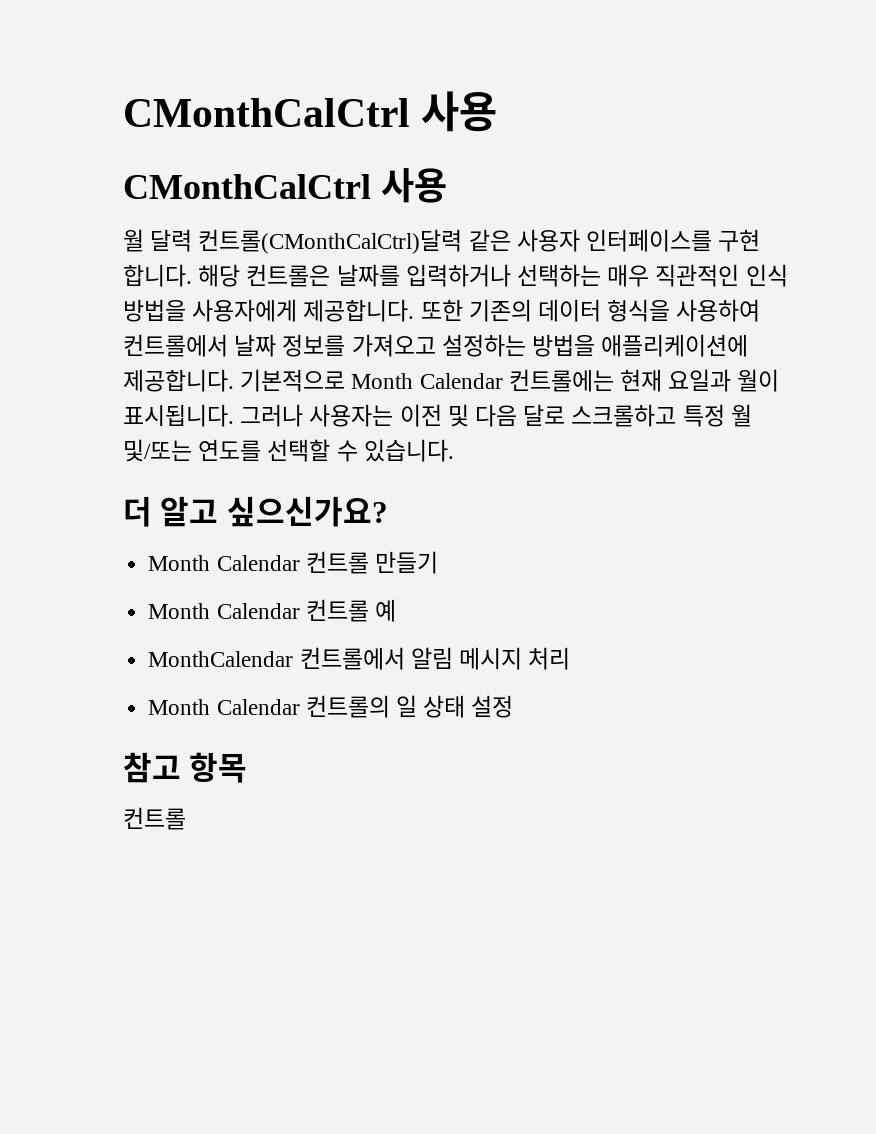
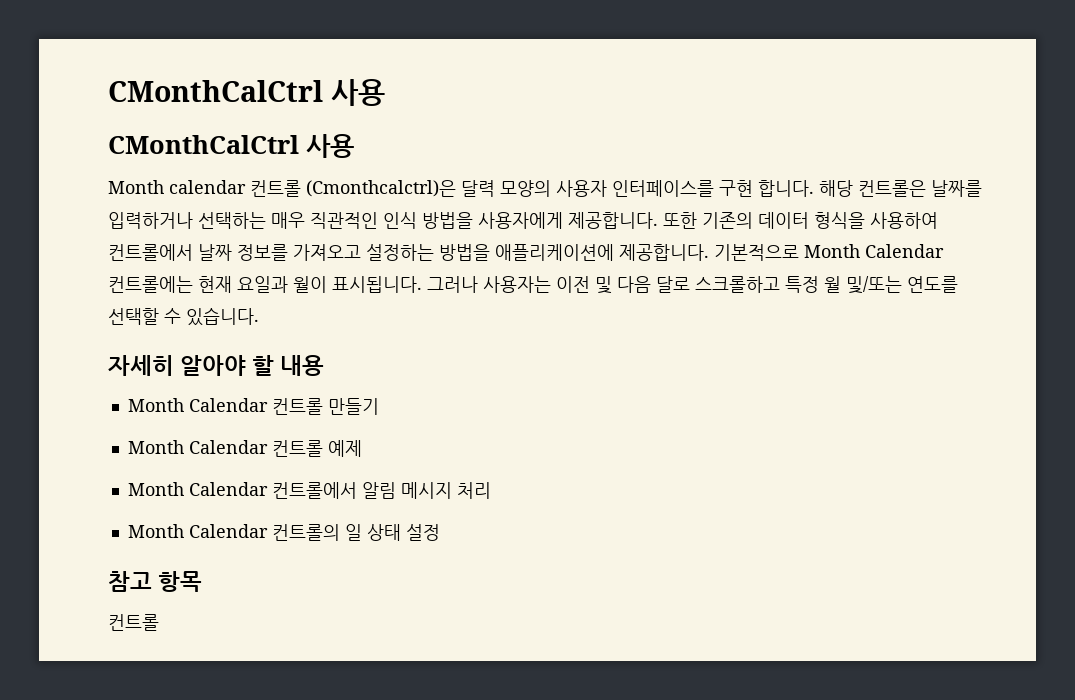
[123,229,511,254] 월 달력 컨트롤(CMonthCalCtrl)달력 같은 -> [108,180,551,197] Month calendar 컨트롤 (Cmonthcalctrl)은 달력 모양의
[123,496,388,527] 더 알고 싶으신가요? -> [108,355,325,376] 자세히 알아야 할 내용
[374,599,396,622] [148,651,294,667] 예 // MonthCalendar -> [327,440,362,457] [127,482,268,496] 예제 // Month Calendar

